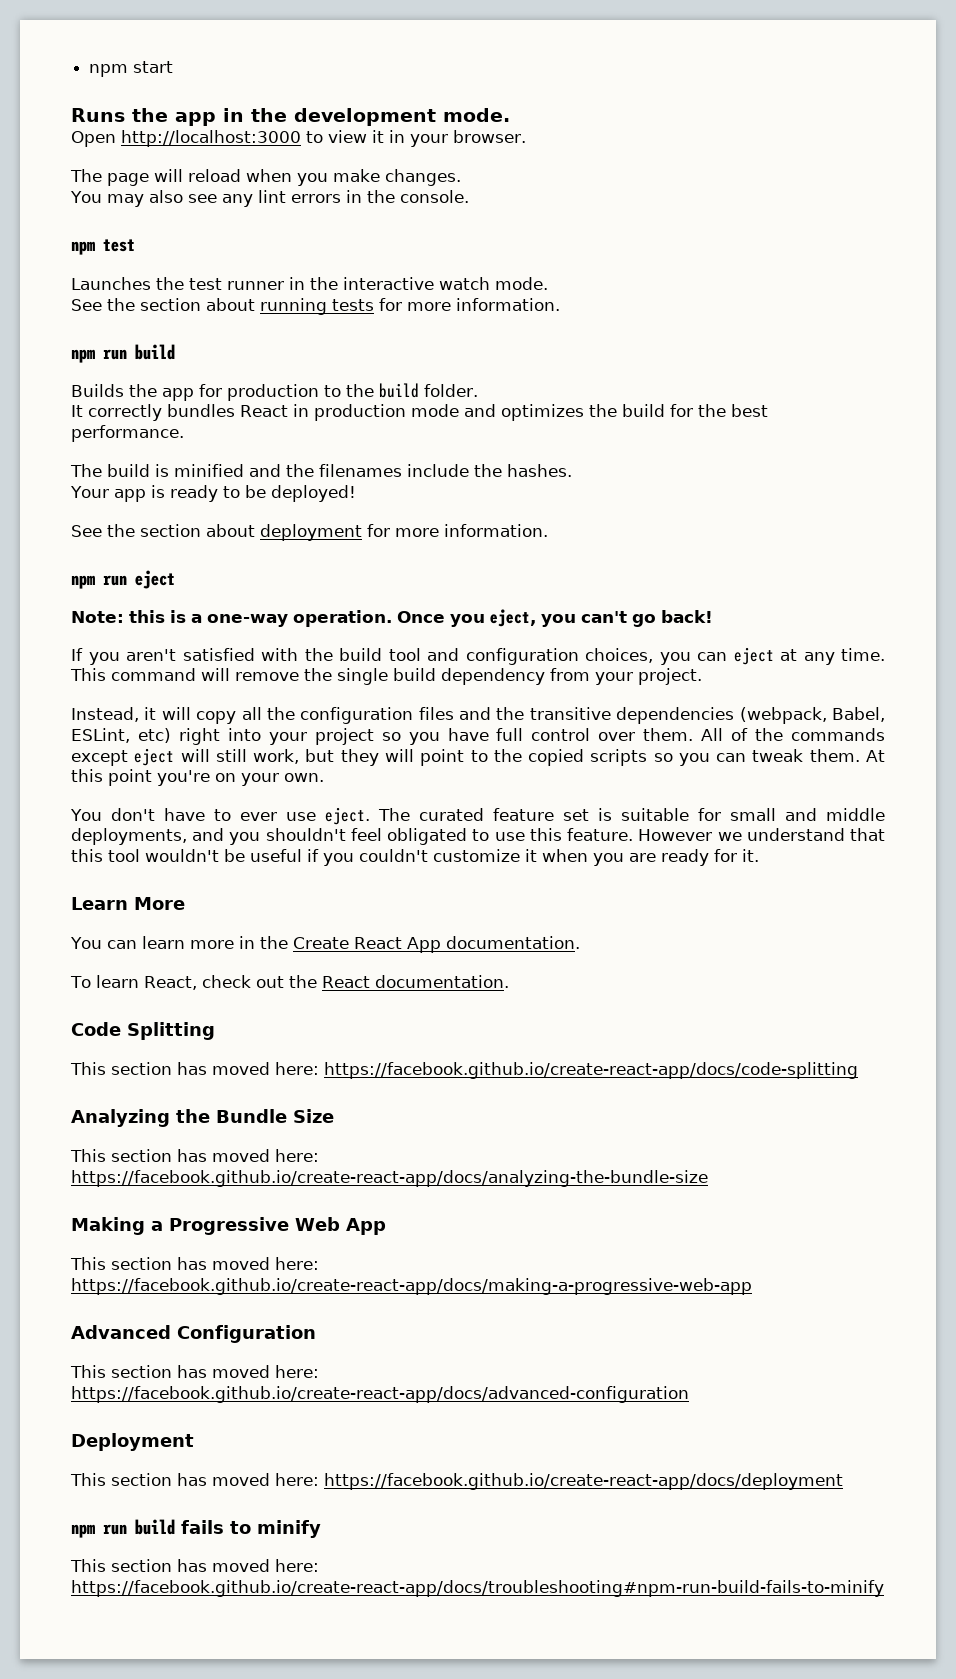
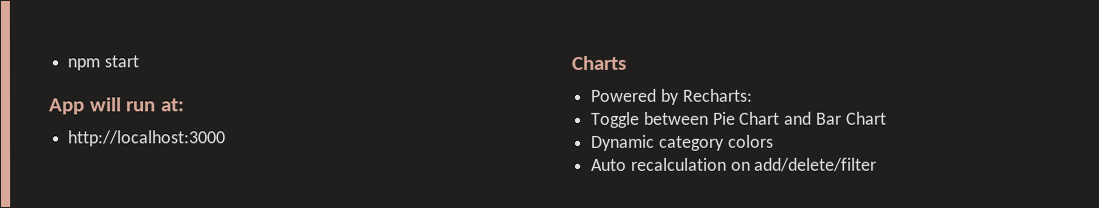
[71,108,510,126] [71,130,526,147] [70,169,461,186] [70,190,469,207] [71,239,135,255] [71,277,548,290] [71,298,560,315] [71,344,175,363] [71,383,478,401] [71,404,768,421] [71,425,184,442] [70,464,572,477] [70,485,356,502] [71,524,548,541] [71,570,175,589] [71,609,713,627] [71,647,885,665] [70,668,702,685] [71,707,885,724] [71,728,885,745] [71,748,886,766] [71,769,324,786] [70,807,885,825] [71,828,886,845] [71,849,759,866] [71,897,185,910] [70,936,580,953] [70,975,509,990] [71,1022,215,1040] [70,1062,858,1079] [71,1109,334,1127] [70,1149,319,1162] [71,1170,708,1187] [71,1217,386,1235] [70,1257,319,1270] [71,1278,752,1295] [71,1325,316,1343] [70,1365,319,1378] [71,1386,689,1403] [71,1433,194,1451] [70,1473,843,1490] [71,1519,321,1538] [70,1559,319,1572] [71,1580,884,1597] Runs the app in the development mode. // Open http://localhost:3000 to view it in your browser. // The page will reload when you make changes. // You may also see any lint errors in the console. // npm test // Launches the test runner in the interactive watch mode. // See the section about running tests for more information. // npm run build // Builds the app for production to the build folder. // It correctly bundles React in production mode and optimizes the build for the best performance. // The build is minified and the filenames include the hashes. // Your app is ready to be deployed! // See the section about deployment for more information. // npm run eject // Note: this is a one-way operation. Once you eject, you can't go back! // If you aren't satisfied with the build tool and configuration choices, you can eject at any time. This command will remove the single build dependency from your project. // Instead, it will copy all the configuration files and the transitive dependencies (webpack, Babel, ESLint, etc) right into your project so you have full control over them. All of the commands except eject will still work, but they will point to the copied scripts so you can tweak them. At this point you're on your own. // You don't have to ever use eject. The curated feature set is suitable for small and middle deployments, and you shouldn't feel obligated to use this feature. However we understand that this tool wouldn't be useful if you couldn't customize it when you are ready for it. // Learn More // You can learn more in the Create React App documentation. // To learn React, check out the React documentation. // Code Splitting // This section has moved here: https://facebook.github.io/create-react-app/docs/code-splitting // Analyzing the Bundle Size // This section has moved here: https://facebook.github.io/create-react-app/docs/analyzing-the-bundle-size // Making a Progressive Web App // This section has moved here: https://facebook.github.io/create-react-app/docs/making-a-progressive-web-app // Advanced Configuration // This section has moved here: https://facebook.github.io/create-react-app/docs/advanced-configuration // Deployment // This section has moved here: https://facebook.github.io/create-react-app/docs/deployment // npm run build fails to minify // This section has moved here: https://facebook.github.io/create-react-app/docs/troubleshooting#npm-run-build-fails-to-minify -> [48,97,185,115] [68,130,227,147] [571,55,626,70] [590,88,752,105] [591,111,887,128] [591,134,774,151] [591,157,878,172] App will run at: // http://localhost:3000 // Charts // Powered by Recharts: // Toggle between Pie Chart and Bar Chart // Dynamic category colors // Auto recalculation on add/delete/filter

